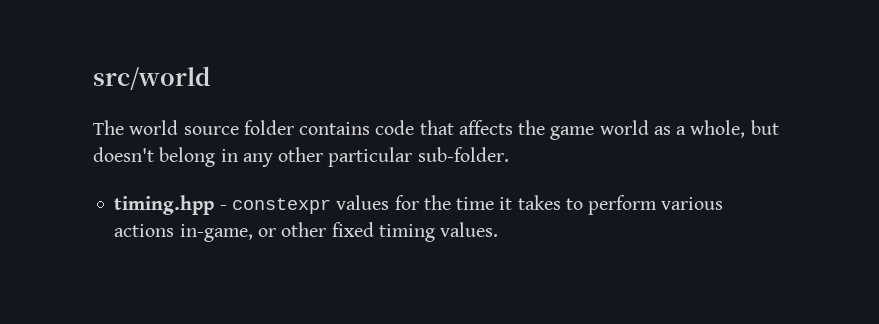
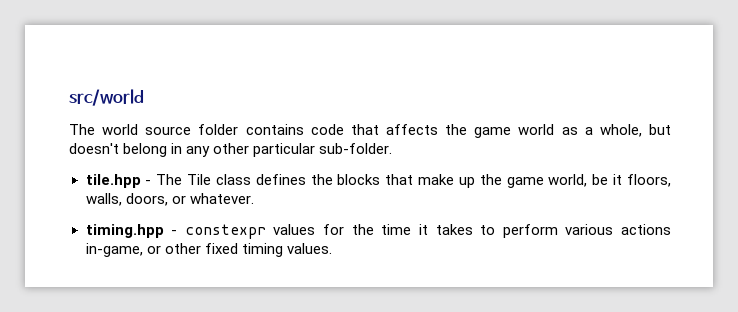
(509, 154) none -> [85,174,671,188] [85,193,254,206] // tile.hpp - The Tile class defines the blocks that make up the game world, be it floors, walls, doors, or whatever.

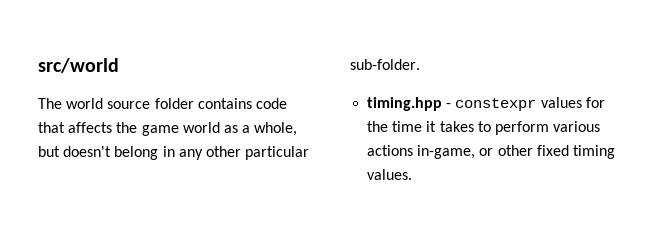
[85,174,671,188] [85,193,254,206] // tile.hpp - The Tile class defines the blocks that make up the game world, be it floors, walls, doors, or whatever. -> (420, 64) none

